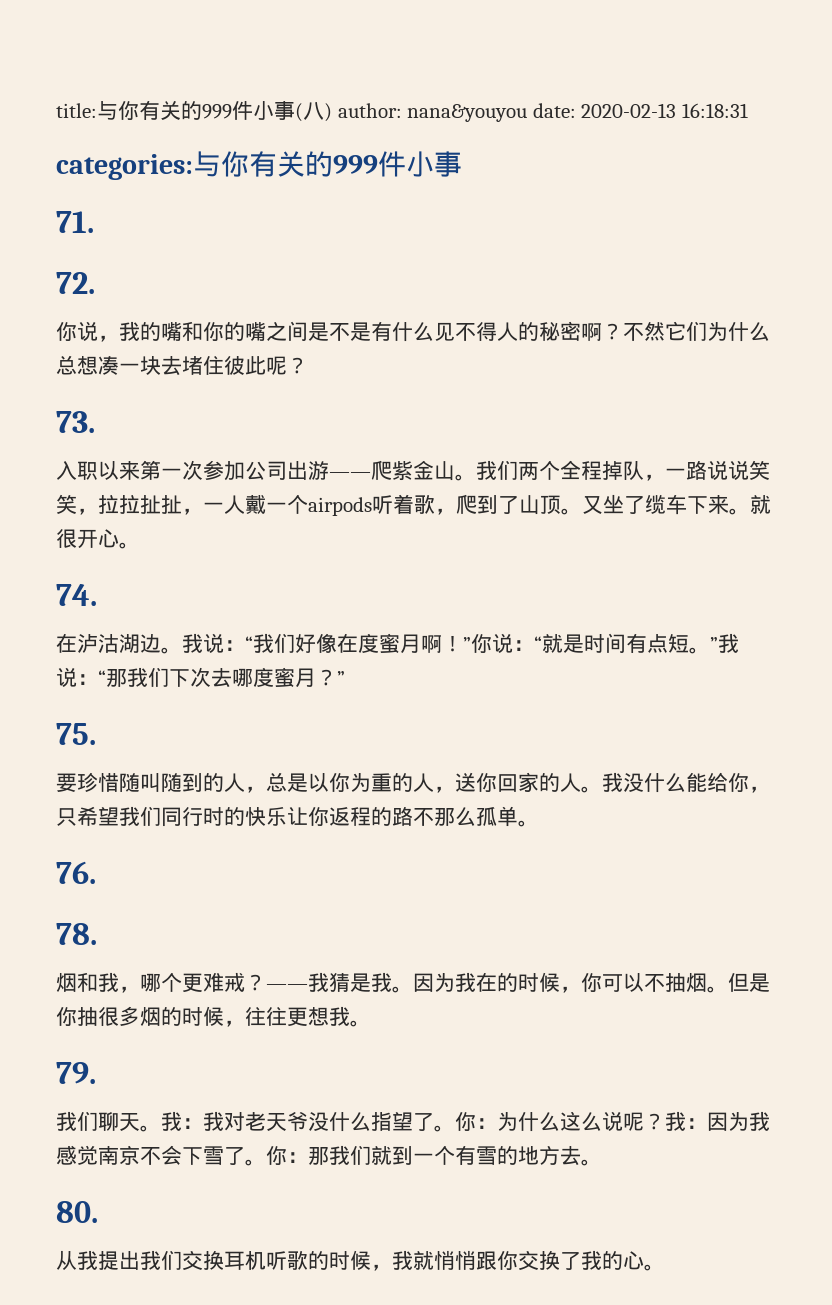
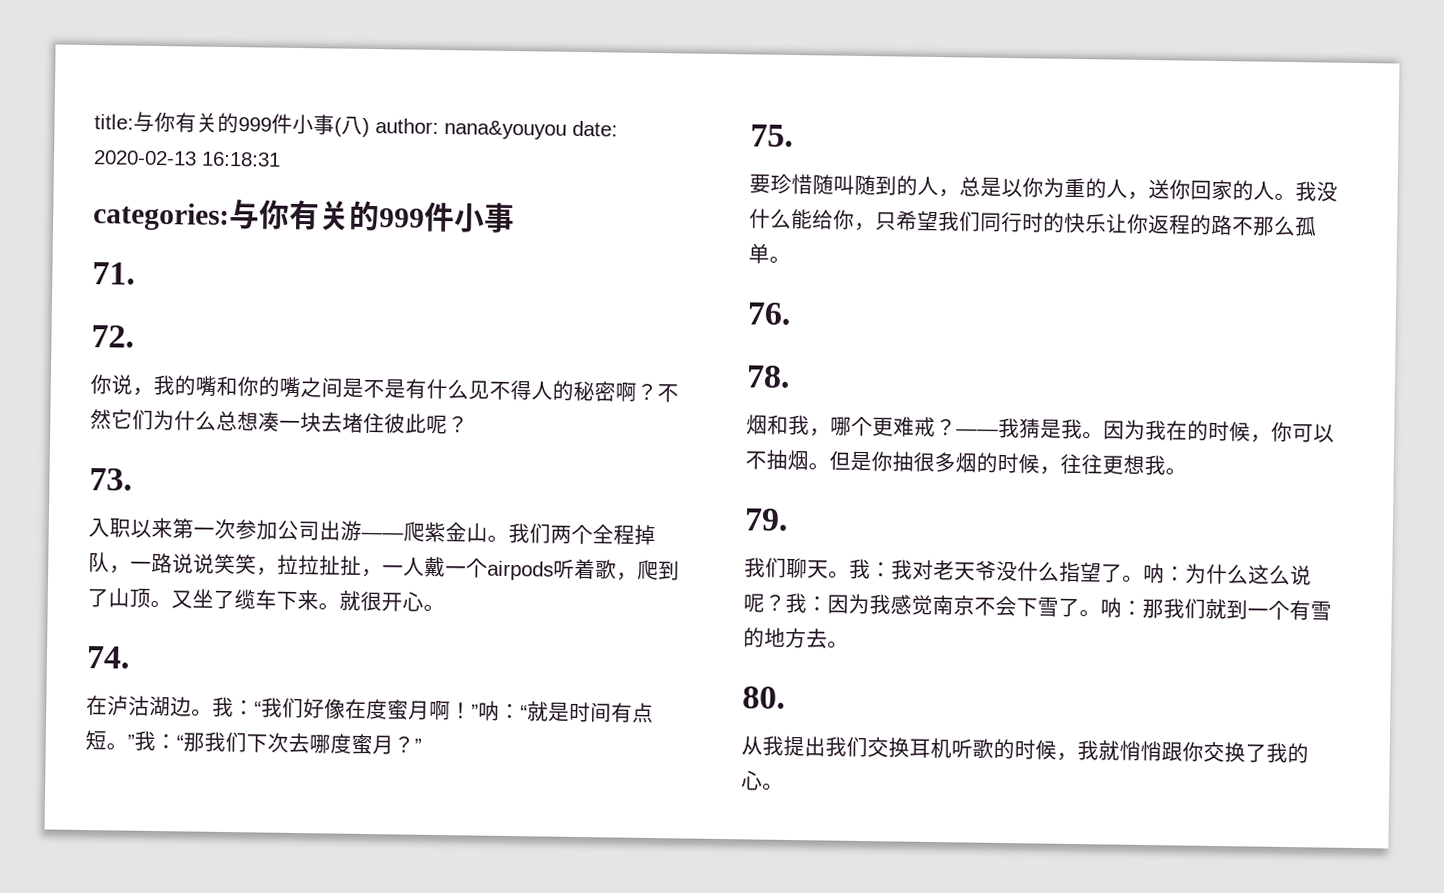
[203,633,224,653] 说 -> (234, 707) none
[471,633,513,653] 你说 -> [478,700,500,721] 呐
[56,667,77,687] 说 -> (156, 741) none
[455,1112,476,1131] 你 -> [1143,562,1165,584] 呐
[266,1146,287,1165] 你 -> [1100,597,1122,618] 呐

